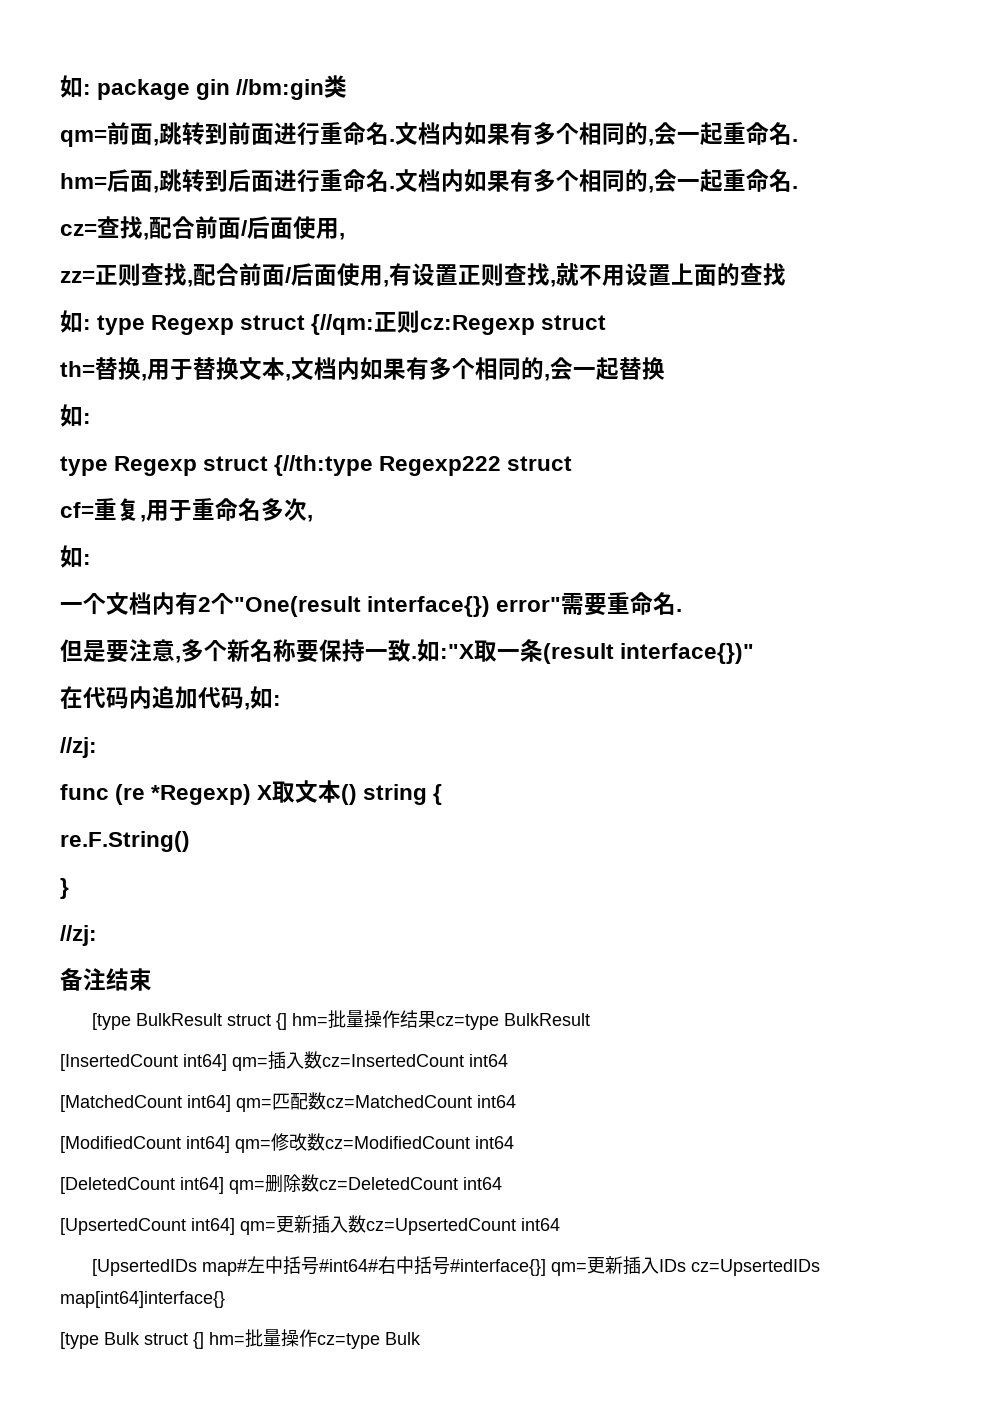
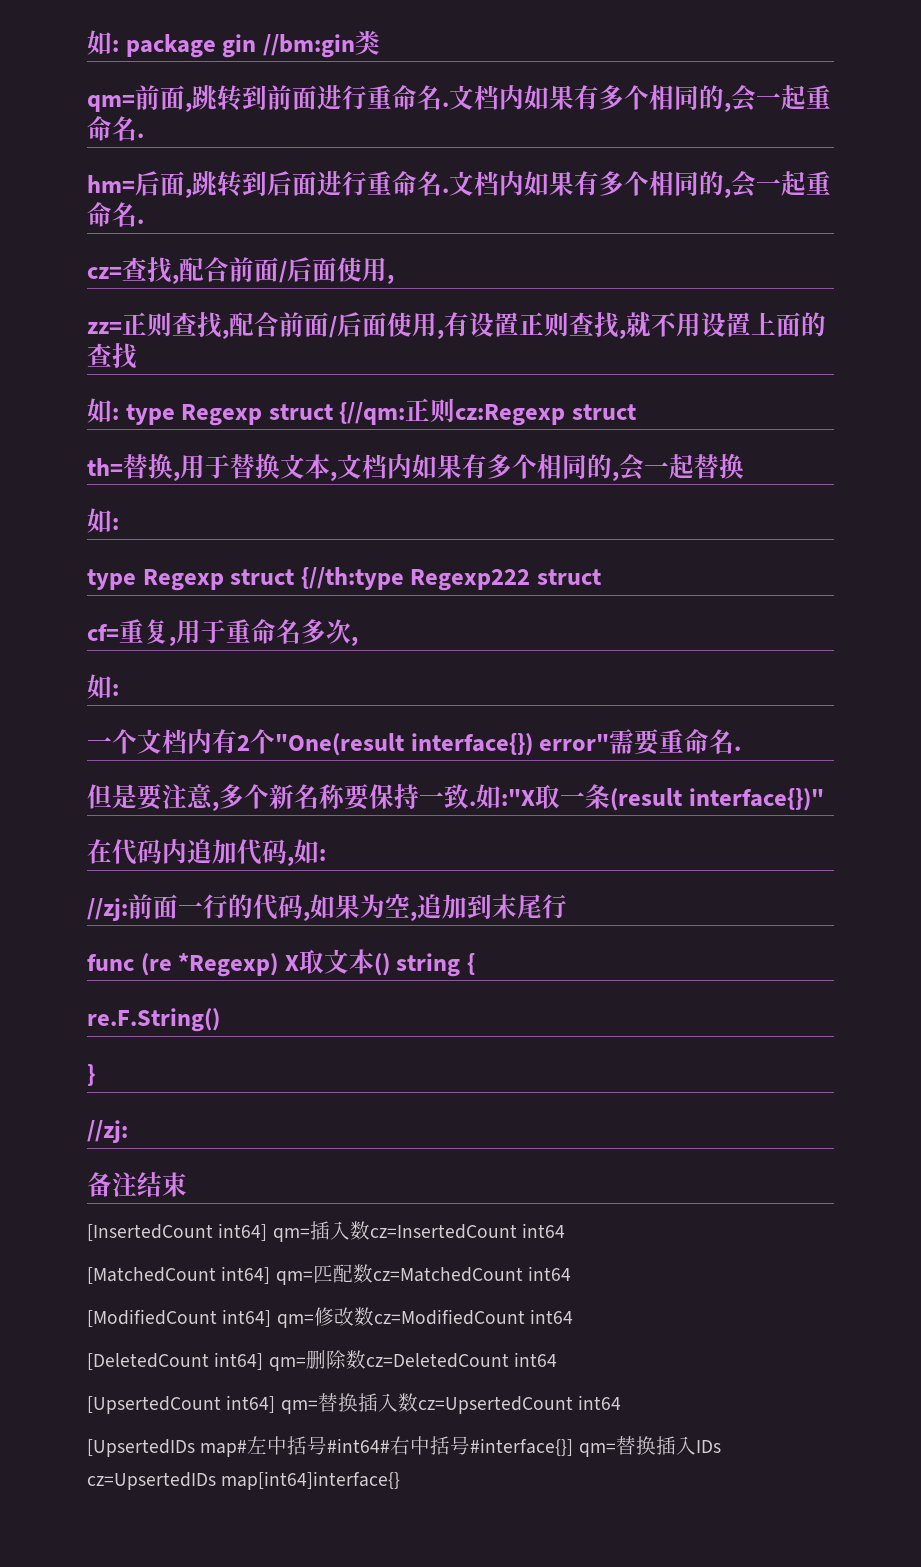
(97, 747) none -> [128,894,567,921] 前面一行的代码,如果为空,追加到末尾行
[91,1010,590,1030] // [type BulkResult struct {] hm=批量操作结果cz=type BulkResult -> (187, 1184) none
[276,1215,312,1233] 更新 -> [317,1393,358,1412] 替换
[586,1256,623,1274] 更新 -> [615,1436,656,1455] 替换
[60,1329,421,1349] // [type Bulk struct {] hm=批量操作cz=type Bulk -> (401, 1480) none

